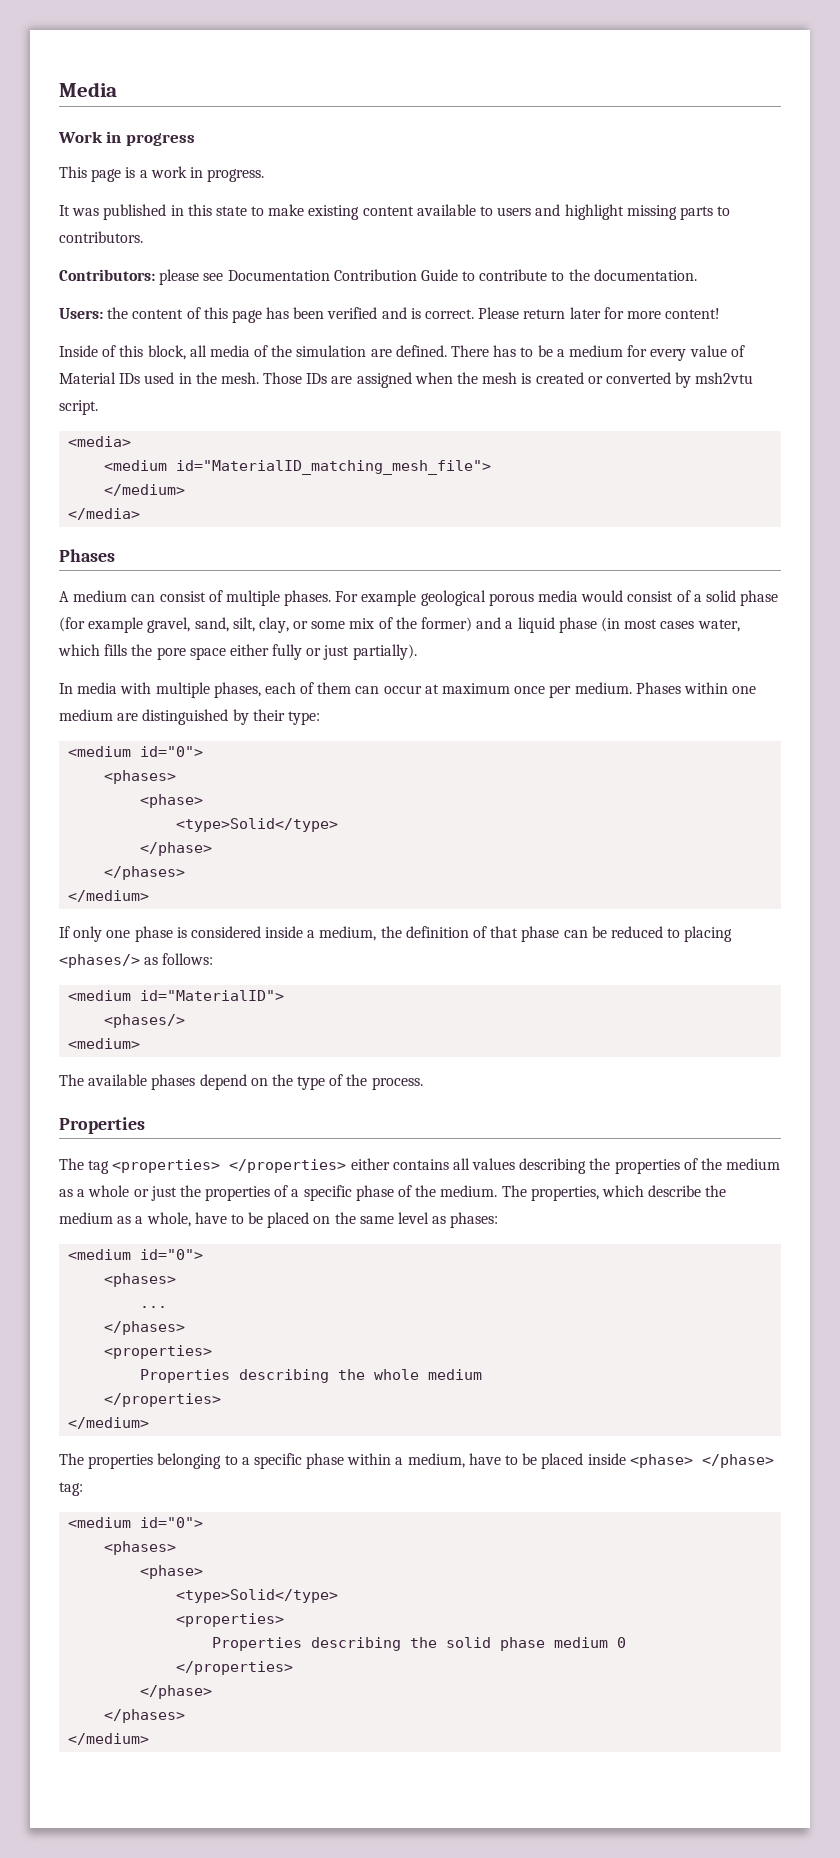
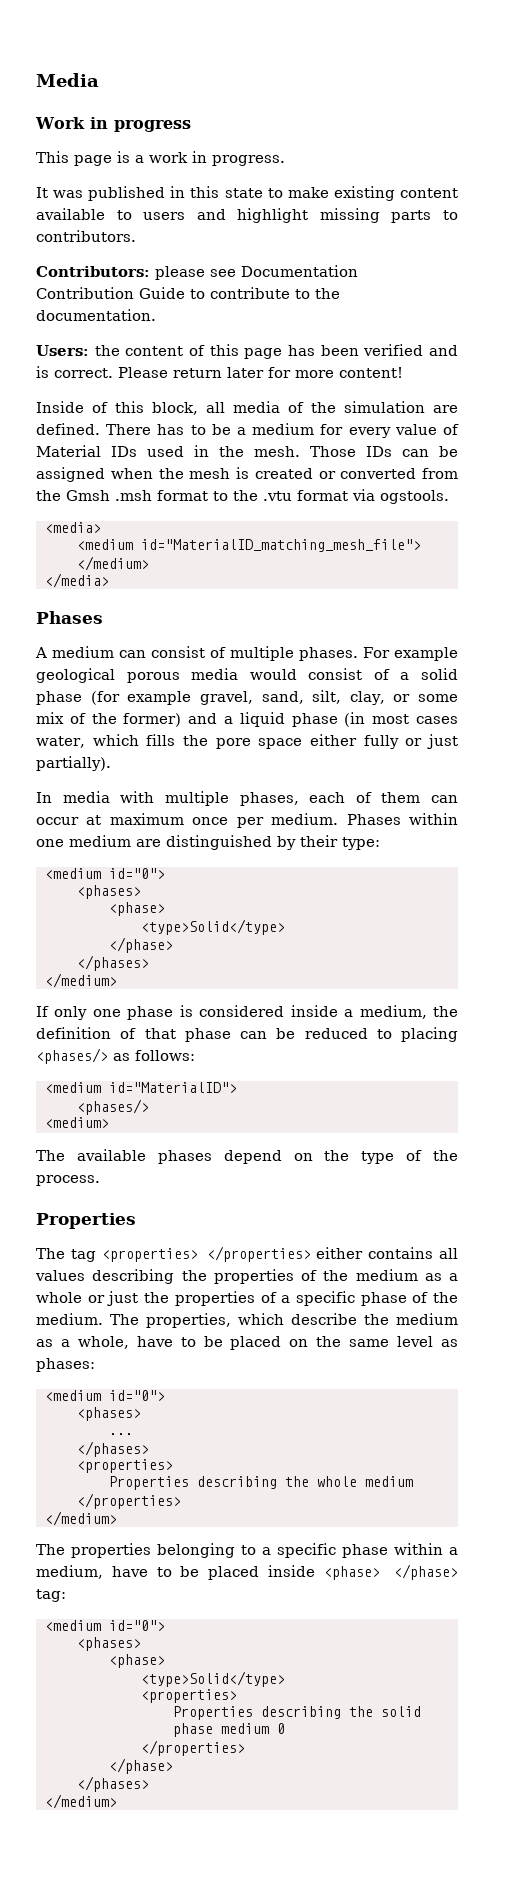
[331,376,353,384] are -> [402,446,458,457] can be
[675,372,754,388] [59,400,98,415] by msh2vtu script. -> [422,468,458,479] [36,489,449,504] from the Gmsh .msh format to the .vtu format via ogstools.

